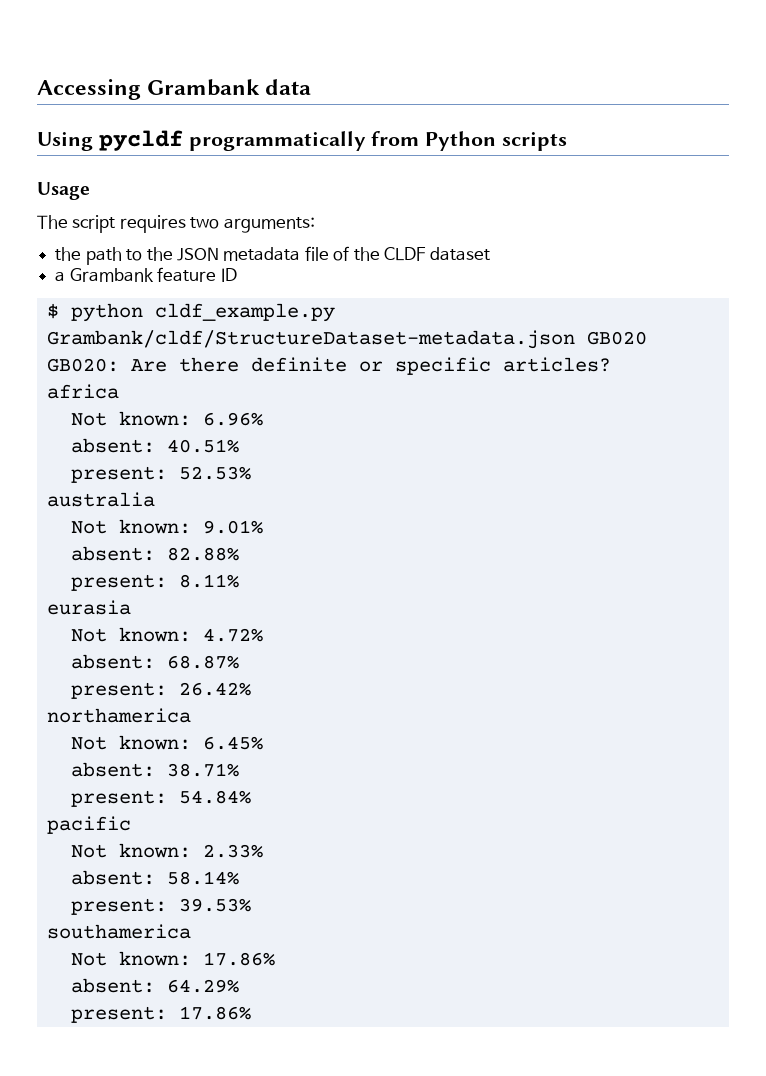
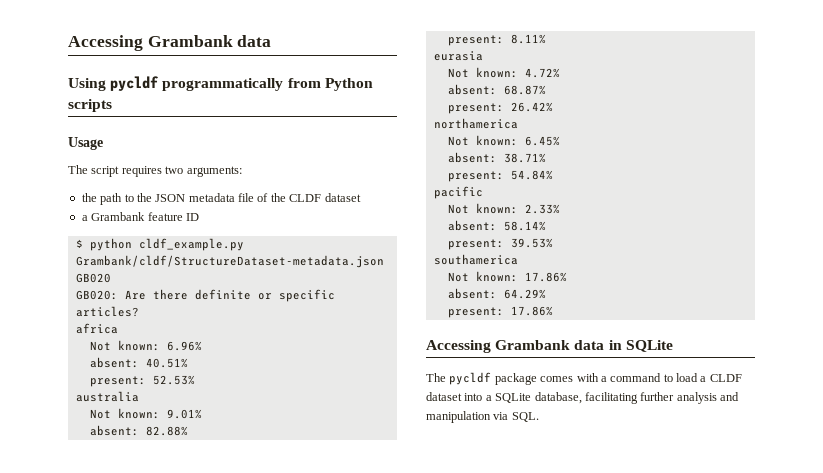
(251, 1013) none -> [426,340,673,353] [426,372,742,385] [426,392,739,404] [426,411,539,423] // Accessing Grambank data in SQLite // The pycldf package comes with a command to load a CLDF dataset into a SQLite database, facilitating further analysis and manipulation via SQL.

